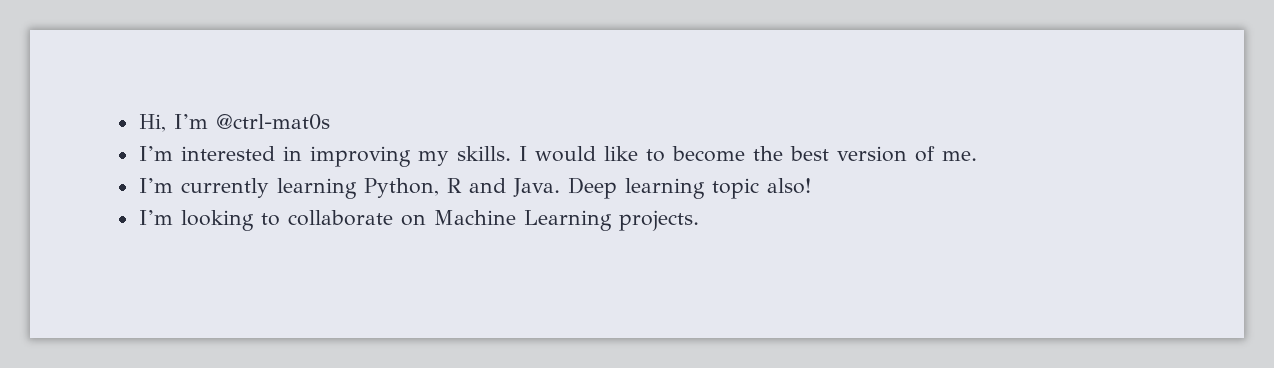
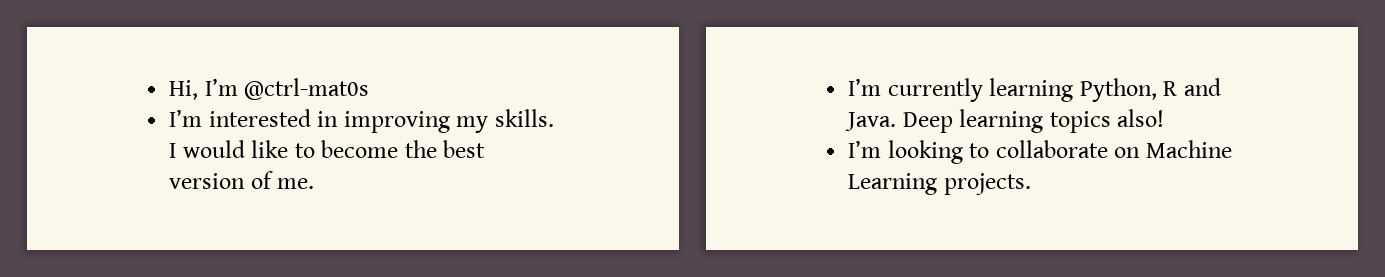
[711,178,759,199] topic -> [1049,111,1111,133] topics

